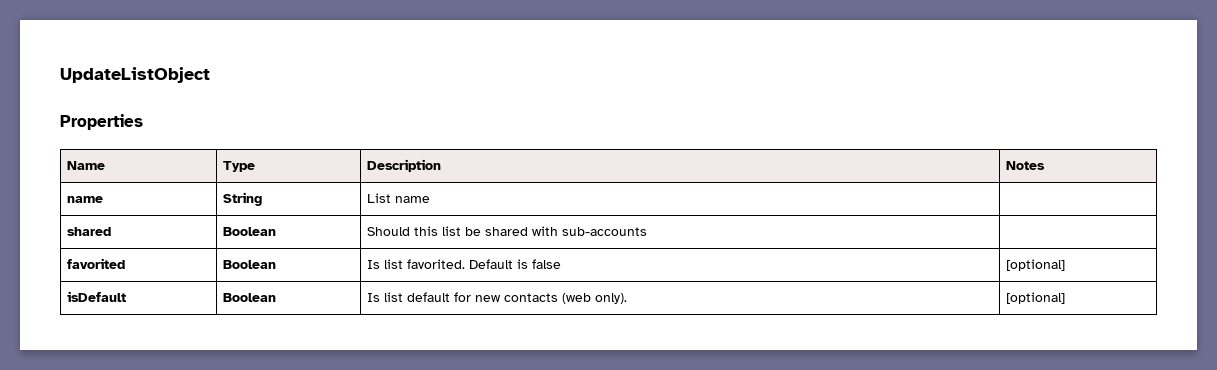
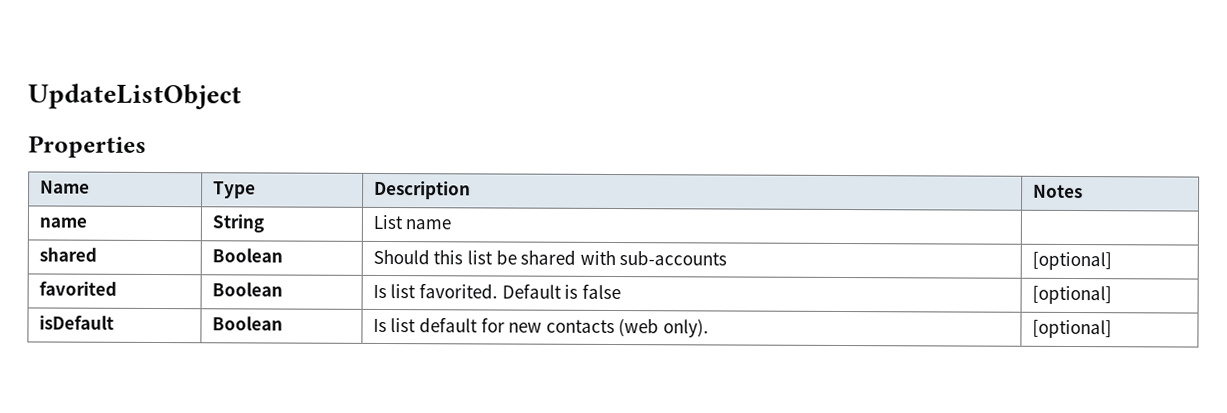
(647, 231) none -> [1031,251,1112,271] [optional]

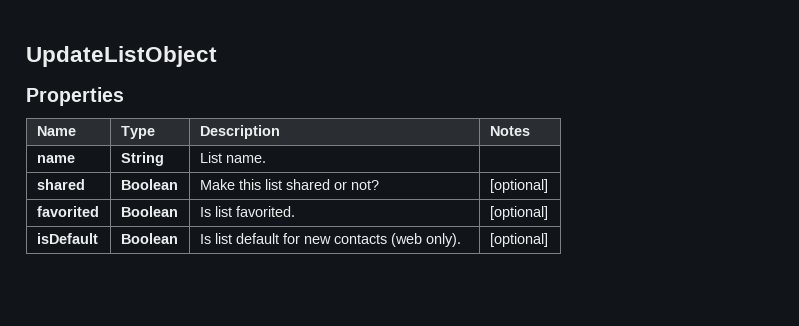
[405,219,452,230] name -> [225,155,266,163] name.
[372,248,430,265] Should -> [199,179,235,190] Make
[495,249,728,266] be shared with sub-accounts -> [285,179,379,190] shared or not?
[501,283,621,300] Default is false -> (295, 211) none

